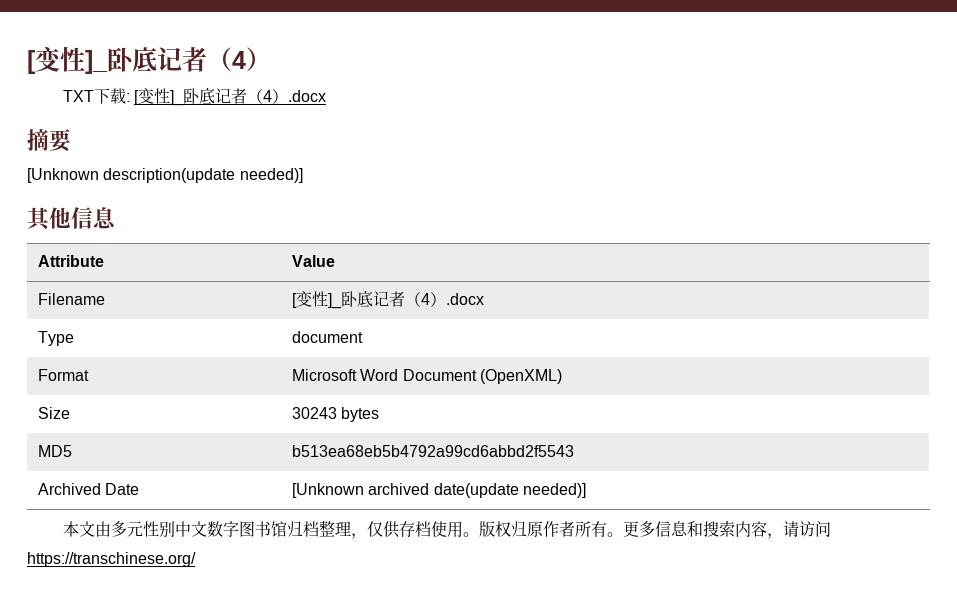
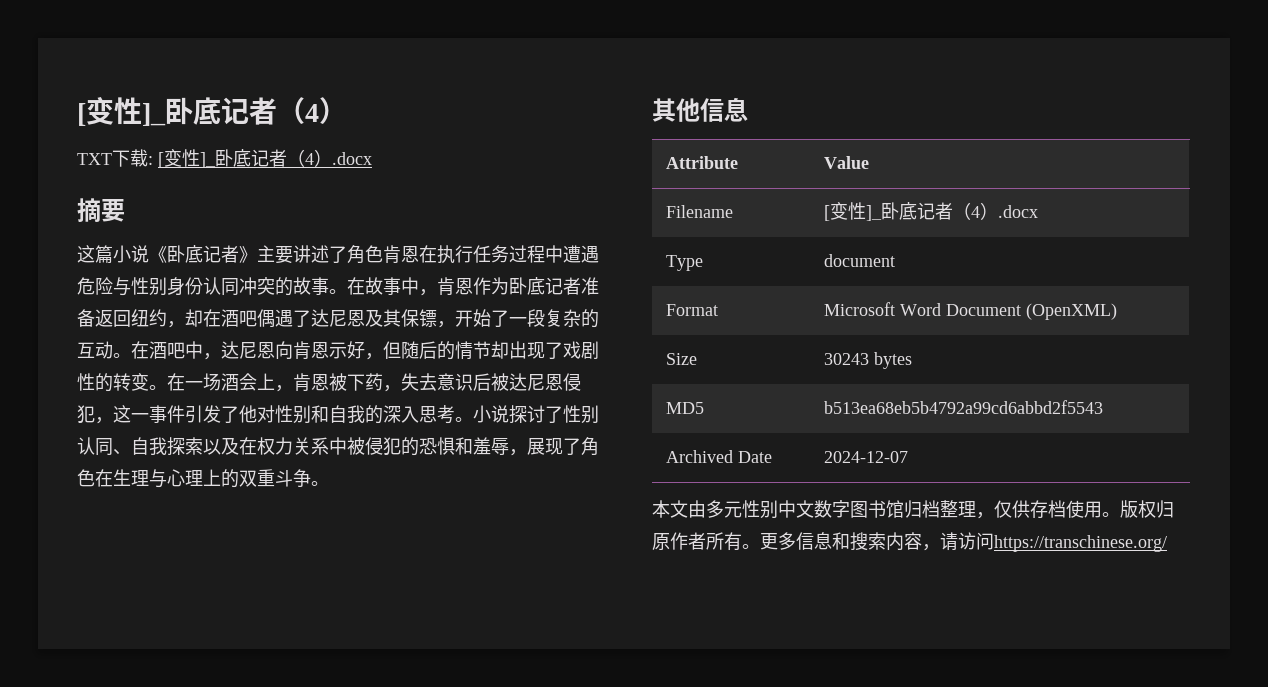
[27,168,303,183] [Unknown description(update needed)] -> [77,245,599,264] [77,277,599,296] [77,309,599,328] [77,341,599,360] [77,373,581,392] [77,405,599,424] [77,437,599,456] [77,469,329,488] 这篇小说《卧底记者》主要讲述了角色肯恩在执行任务过程中遭遇危险与性别身份认同冲突的故事。在故事中，肯恩作为卧底记者准备返回纽约，却在酒吧偶遇了达尼恩及其保镖，开始了一段复杂的互动。在酒吧中，达尼恩向肯恩示好，但随后的情节却出现了戏剧性的转变。在一场酒会上，肯恩被下药，失去意识后被达尼恩侵犯，这一事件引发了他对性别和自我的深入思考。小说探讨了性别认同、自我探索以及在权力关系中被侵犯的恐惧和羞辱，展现了角色在生理与心理上的双重斗争。
[292,483,587,498] [Unknown archived date(update needed)] -> [824,451,909,463] 2024-12-07

